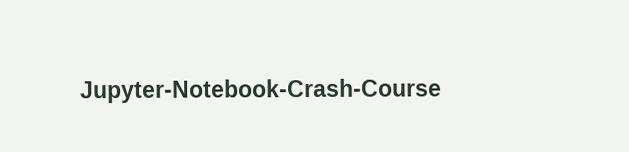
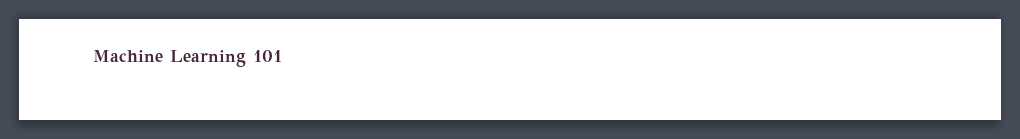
[80,78,442,104] Jupyter-Notebook-Crash-Course -> [93,50,282,67] Machine Learning 101

